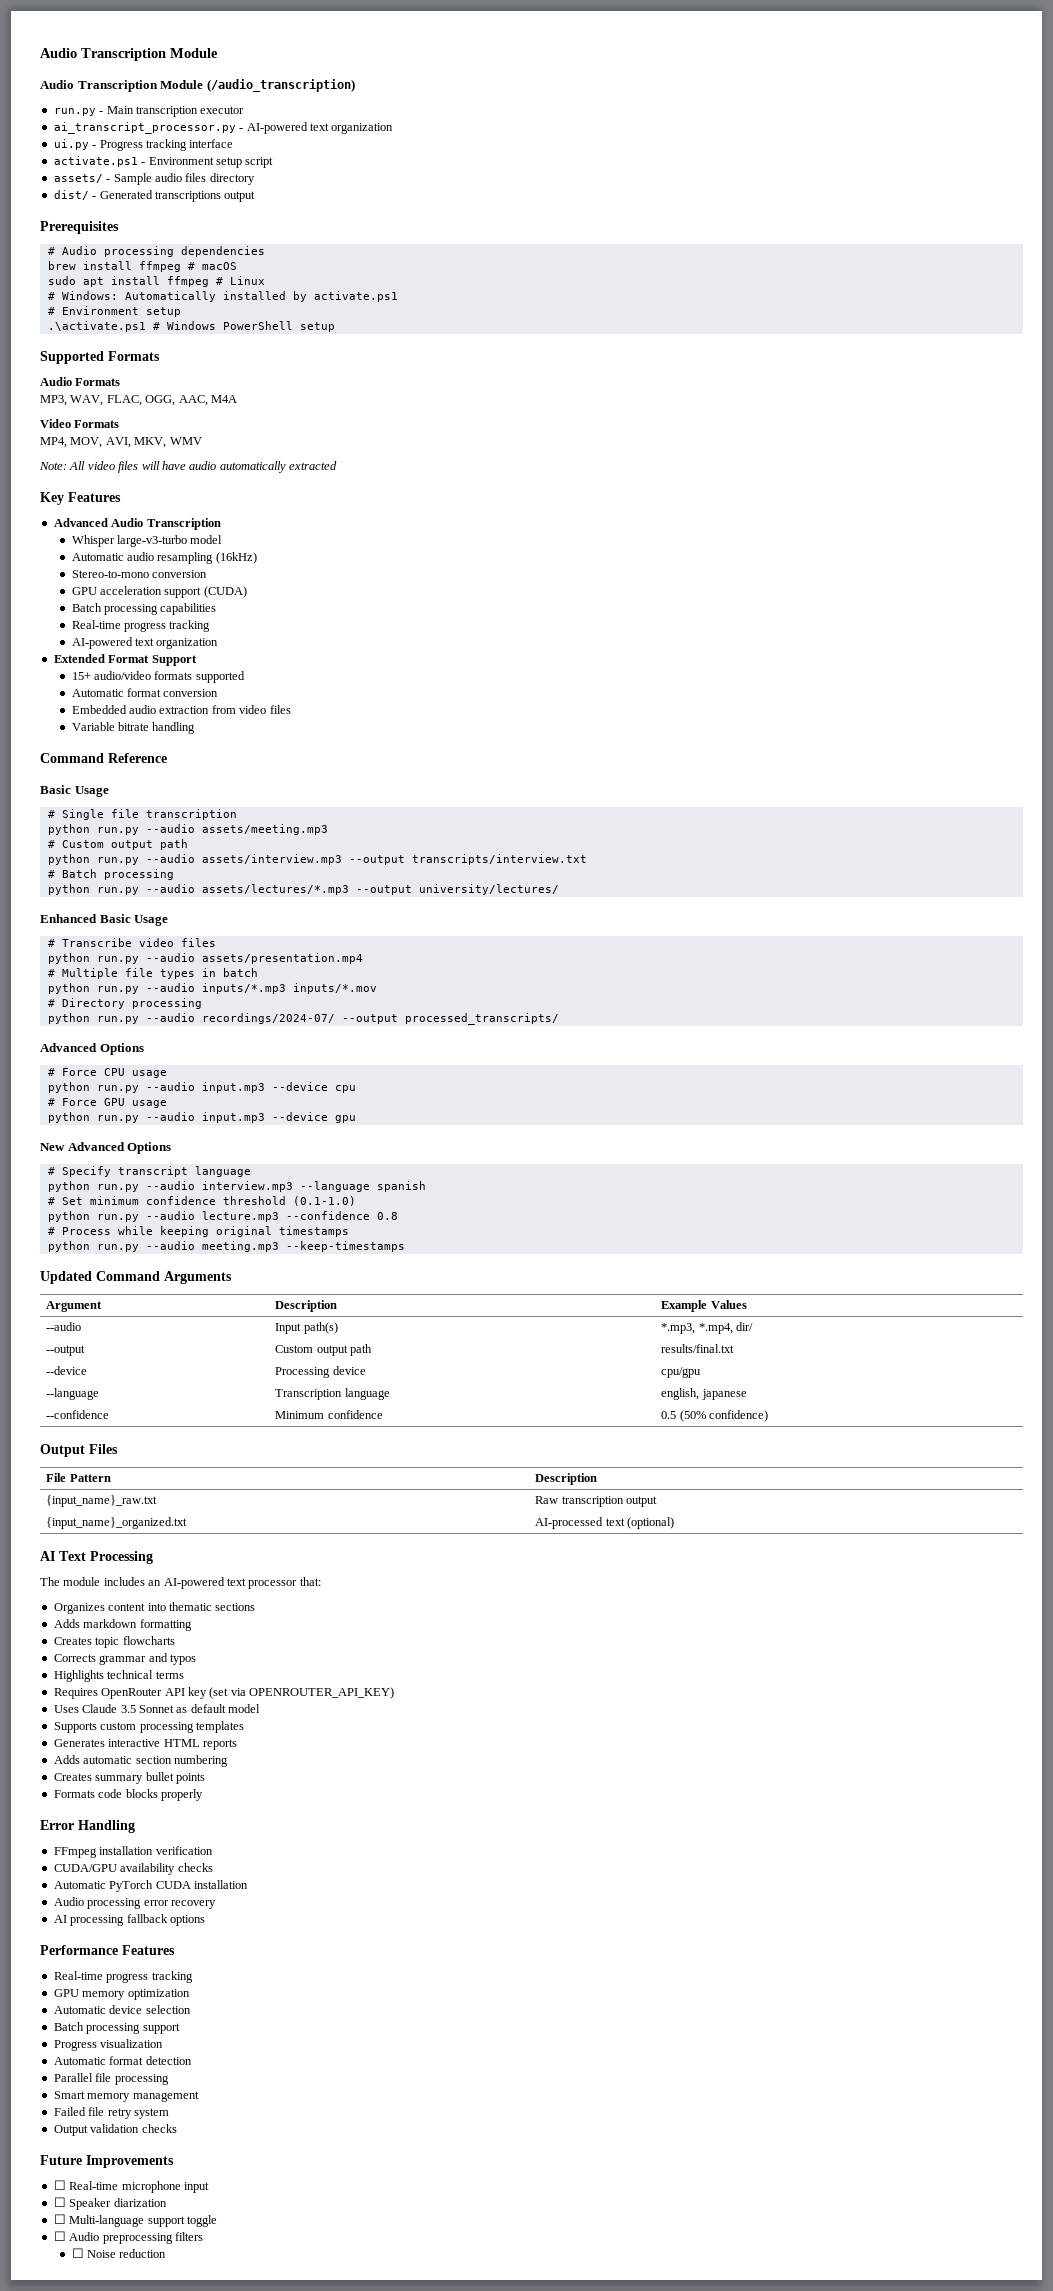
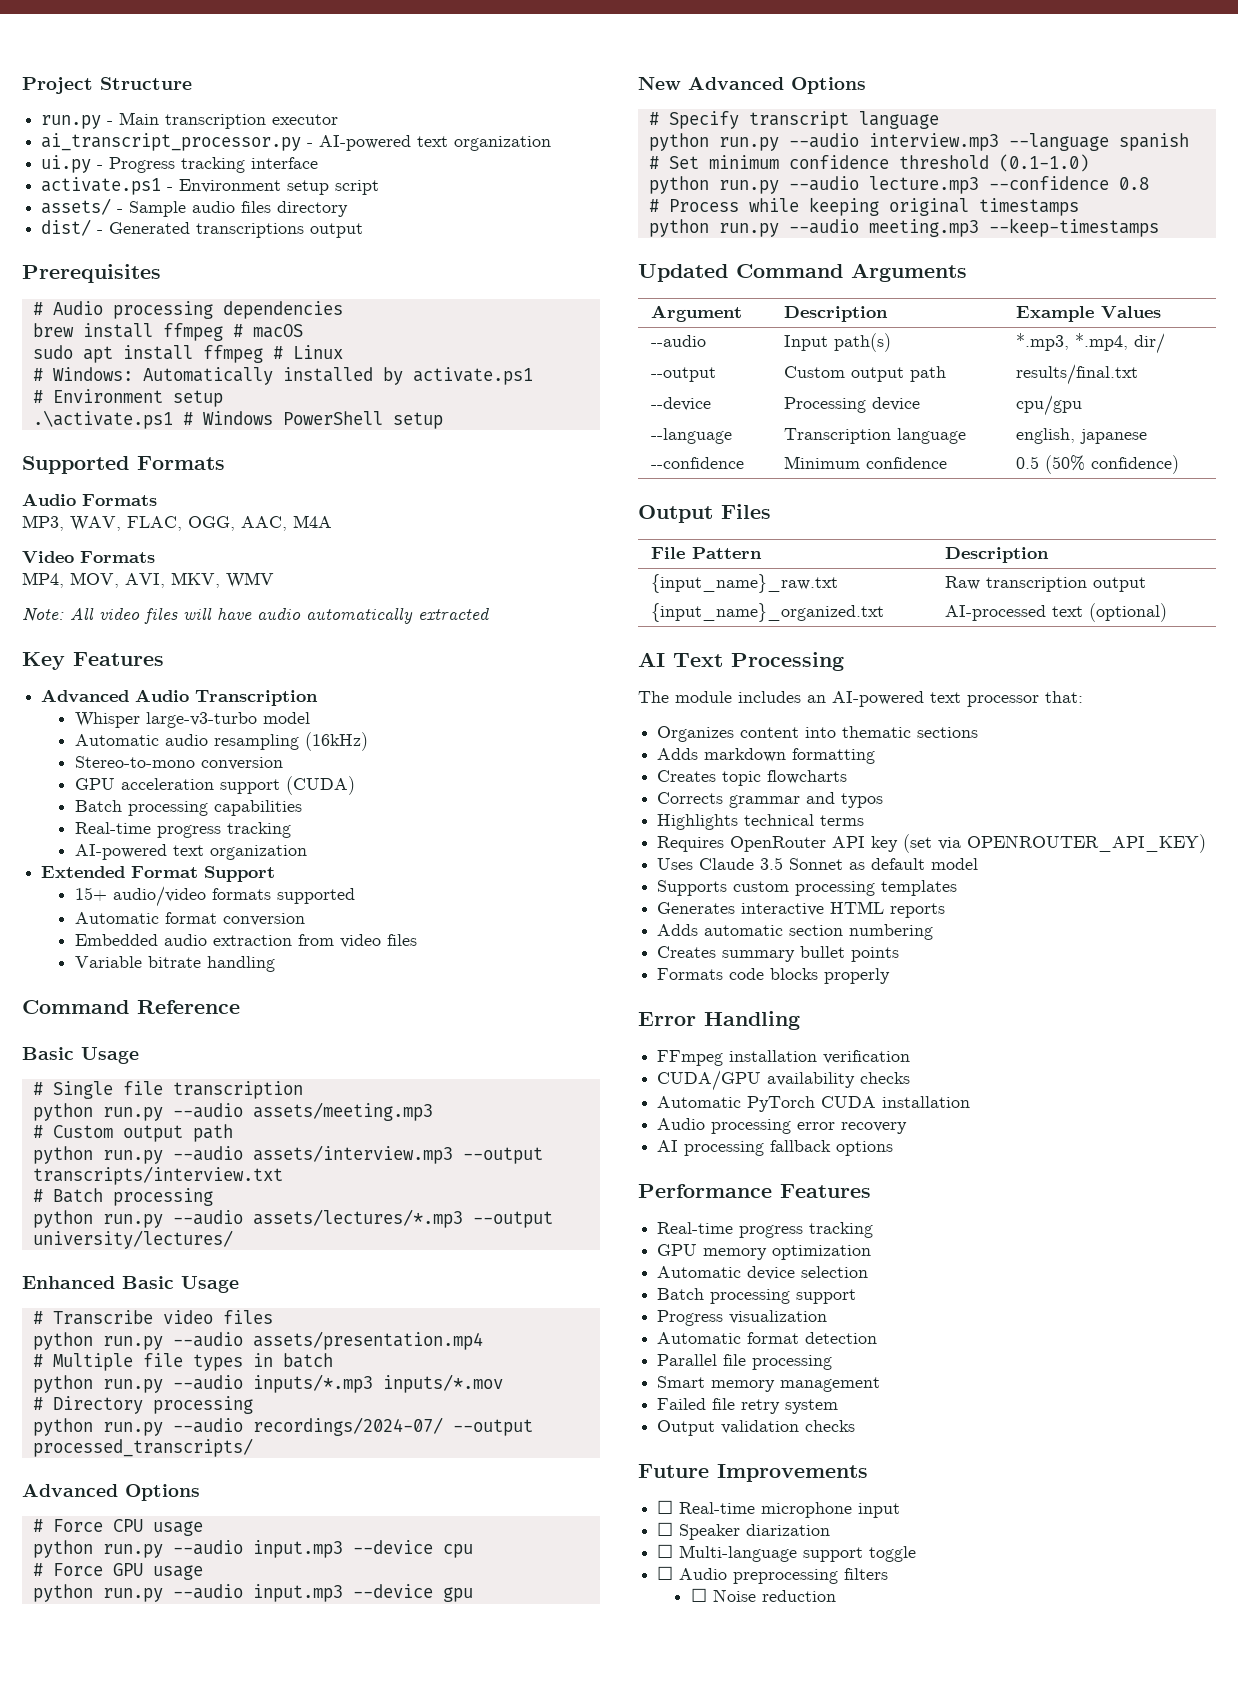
[40,48,218,61] [40,79,355,92] Audio Transcription Module // Audio Transcription Module (/audio_transcription) -> [22,77,192,94] Project Structure

